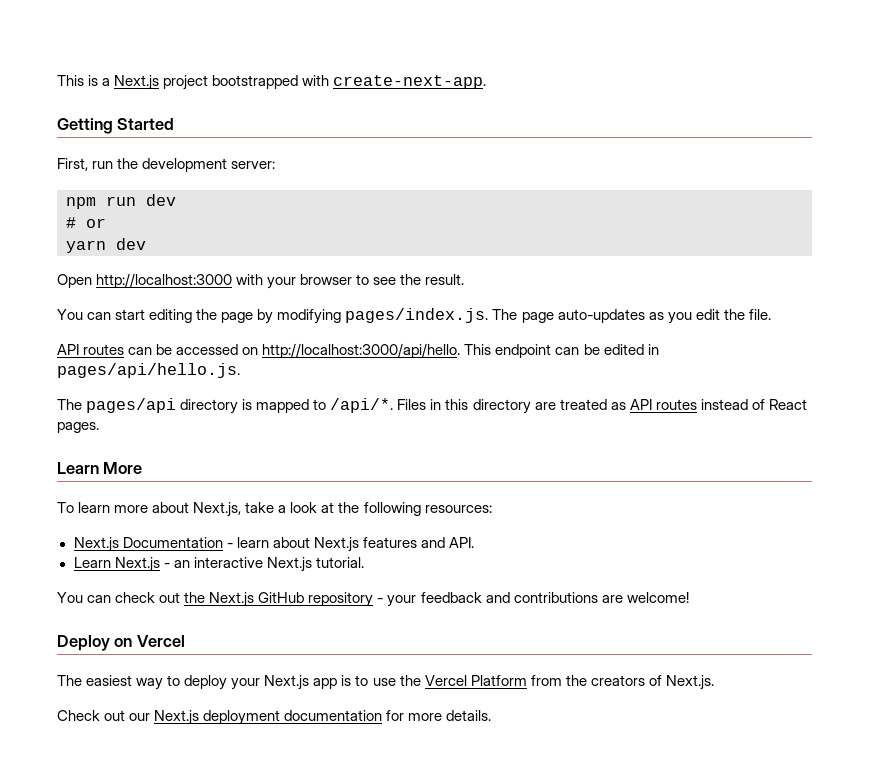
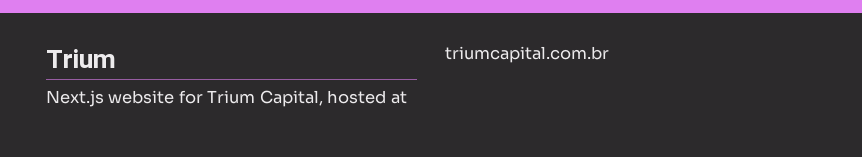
[57,75,487,90] [57,118,175,134] [57,158,276,172] [66,194,176,209] [66,217,106,228] [66,238,146,253] [57,273,465,289] [57,308,771,324] [57,343,659,358] [57,363,240,378] [57,398,807,414] [57,422,99,433] [57,462,143,474] [57,502,492,517] [73,537,474,552] [73,557,364,572] [57,592,689,607] [57,635,185,651] [57,675,714,690] [57,710,492,725] This is a Next.js project bootstrapped with create-next-app. // Getting Started // First, run the development server: // npm run dev // # or // yarn dev // Open http://localhost:3000 with your browser to see the result. // You can start editing the page by modifying pages/index.js. The page auto-updates as you edit the file. // API routes can be accessed on http://localhost:3000/api/hello. This endpoint can be edited in pages/api/hello.js. // The pages/api directory is mapped to /api/*. Files in this directory are treated as API routes instead of React pages. // Learn More // To learn more about Next.js, take a look at the following resources: // Next.js Documentation - learn about Next.js features and API. // Learn Next.js - an interactive Next.js tutorial. // You can check out the Next.js GitHub repository - your feedback and contributions are welcome! // Deploy on Vercel // The easiest way to deploy your Next.js app is to use the Vercel Platform from the creators of Next.js. // Check out our Next.js deployment documentation for more details. -> [46,49,116,68] [46,90,407,107] [445,46,609,63] Trium // Next.js website for Trium Capital, hosted at triumcapital.com.br

